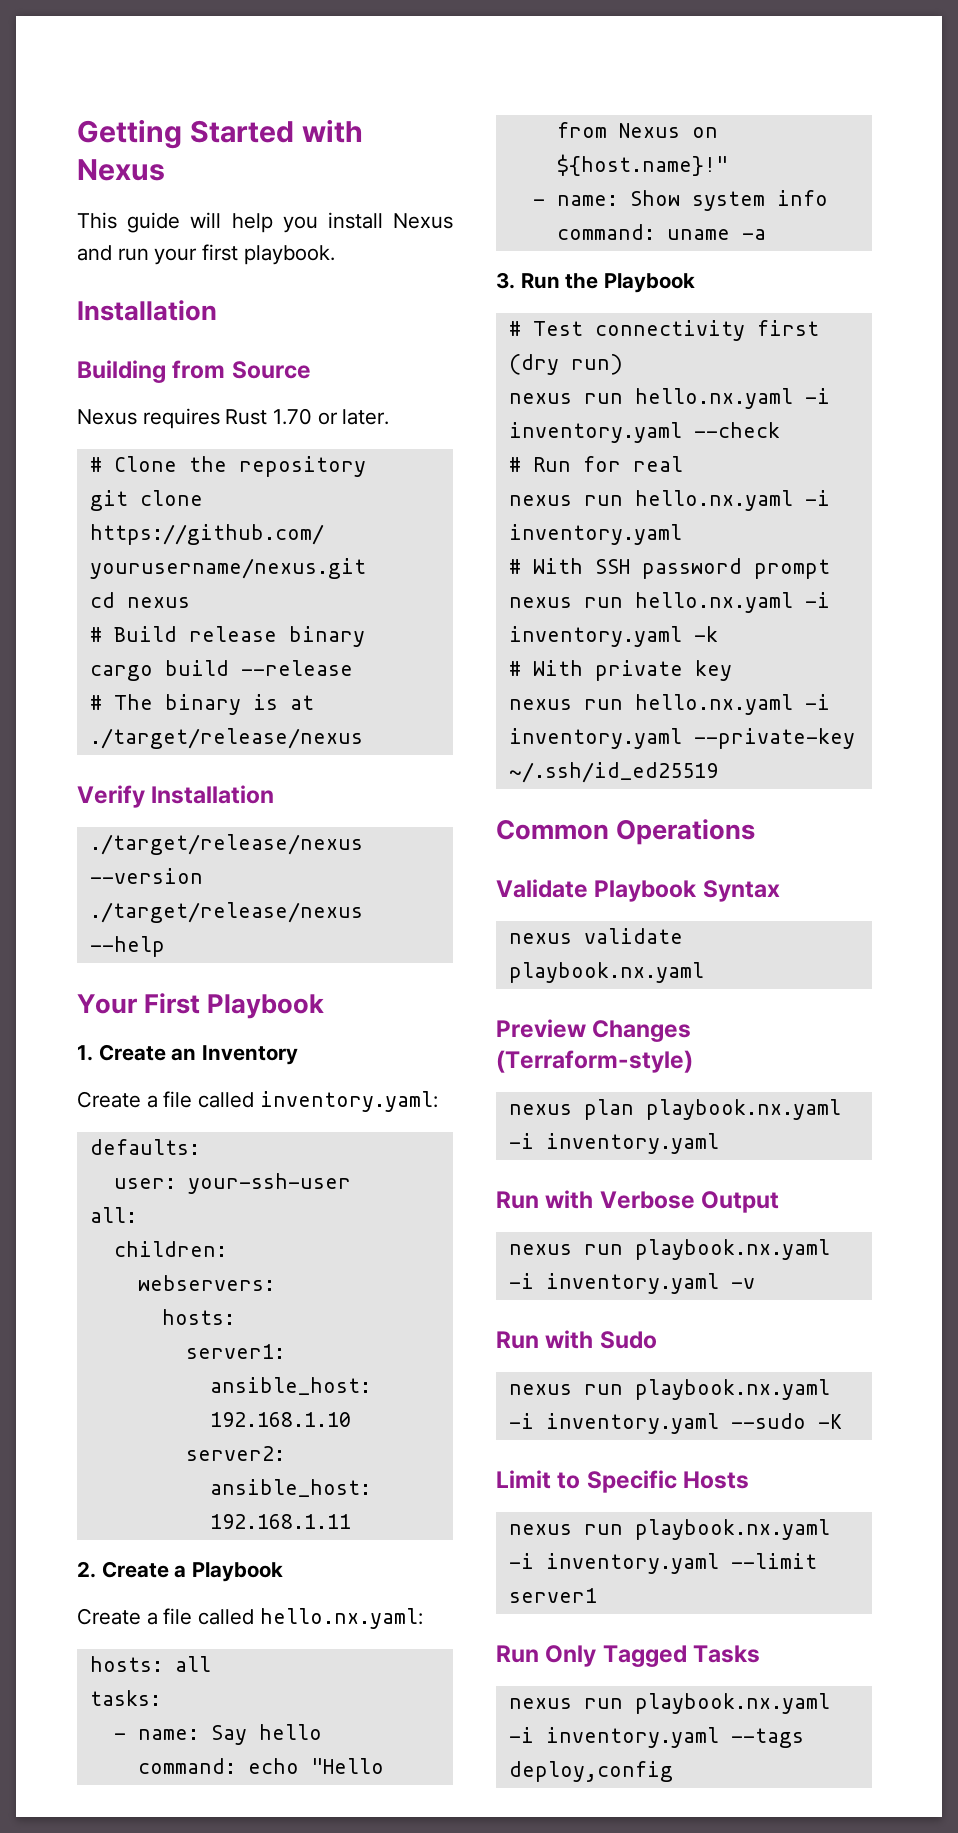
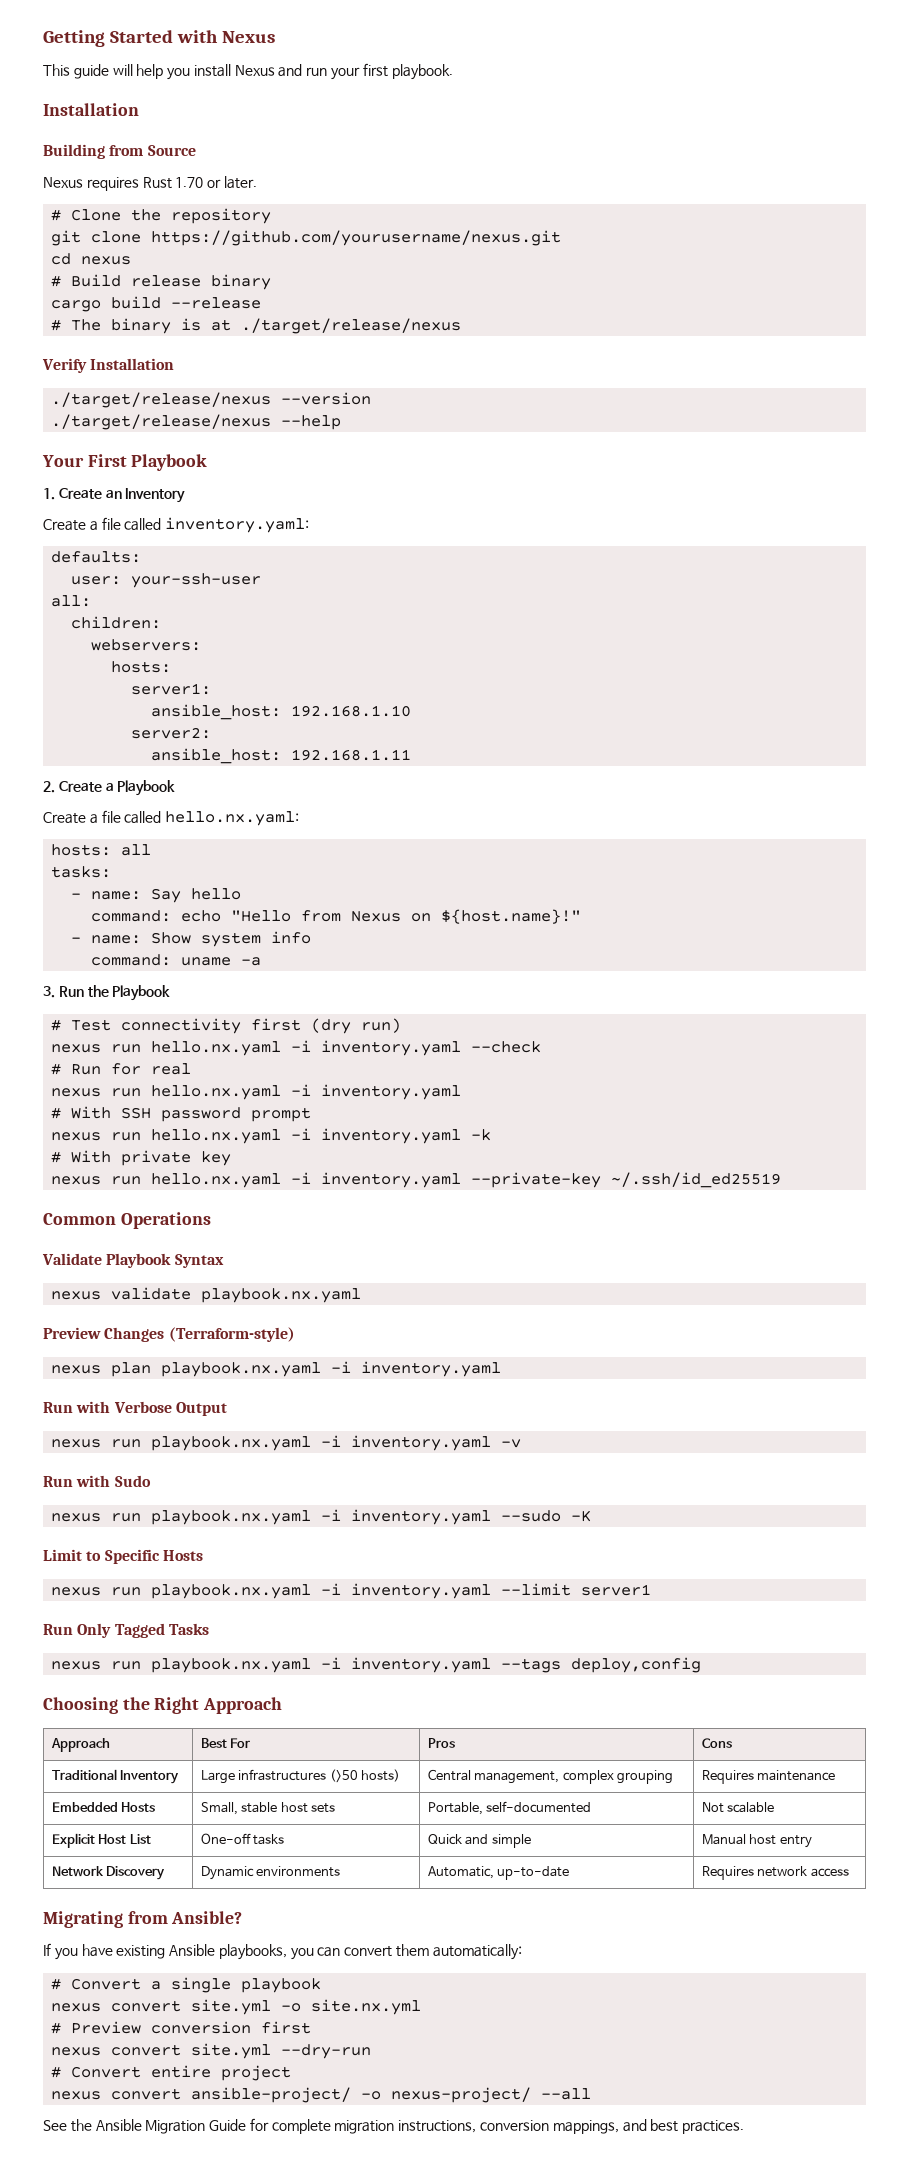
(673, 1771) none -> [43,1697,283,1714] [50,1738,110,1752] [200,1738,251,1748] [427,1738,455,1748] [701,1738,732,1748] [51,1769,180,1784] [200,1769,400,1784] [427,1769,673,1784] [701,1770,836,1784] [51,1802,156,1812] [200,1802,335,1815] [427,1801,592,1815] [701,1802,775,1813] [51,1833,151,1848] [200,1833,285,1845] [427,1834,531,1848] [701,1834,812,1848] [51,1866,166,1880] [200,1866,341,1880] [427,1866,570,1880] [701,1866,849,1880] [43,1911,243,1928] [43,1943,522,1960] [51,1977,322,1993] [51,1999,422,2015] [51,2021,312,2034] [51,2043,372,2059] [51,2065,292,2081] [51,2087,592,2103] [43,2118,745,2134] // Choosing the Right Approach // Approach | Best For | Pros | Cons // Traditional Inventory | Large infrastructures (>50 hosts) | Central management, complex grouping | Requires maintenance // Embedded Hosts | Small, stable host sets | Portable, self-documented | Not scalable // Explicit Host List | One-off tasks | Quick and simple | Manual host entry // Network Discovery | Dynamic environments | Automatic, up-to-date | Requires network access // Migrating from Ansible? // If you have existing Ansible playbooks, you can convert them automatically: // # Convert a single playbook // nexus convert site.yml -o site.nx.yml // # Preview conversion first // nexus convert site.yml --dry-run // # Convert entire project // nexus convert ansible-project/ -o nexus-project/ --all // See the Ansible Migration Guide for complete migration instructions, conversion mappings, and best practices.

